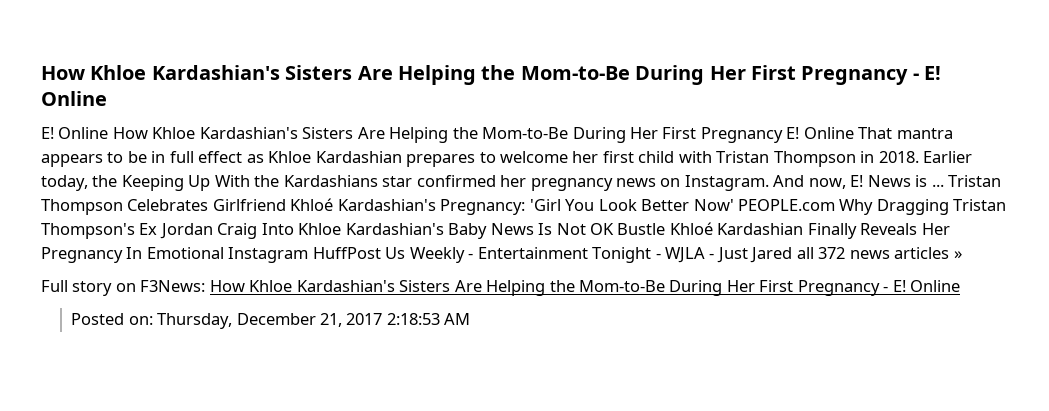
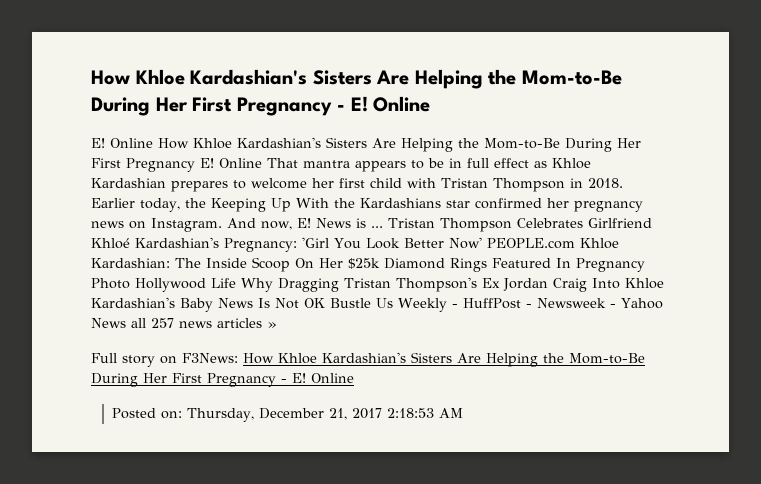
(836, 205) none -> [579,238,619,249] [91,257,645,272] [91,278,236,292] Khloe Kardashian: The Inside Scoop On Her $25k Diamond Rings Featured In Pregnancy Photo Hollywood Life
[669,222,950,239] [41,247,846,263] Khloé Kardashian Finally Reveals Her Pregnancy In Emotional Instagram HuffPost Us Weekly - Entertainment Tonight - WJLA - Just Jared all 372 -> [376,298,663,312] [91,318,174,328] Us Weekly - HuffPost - Newsweek - Yahoo News all 257

